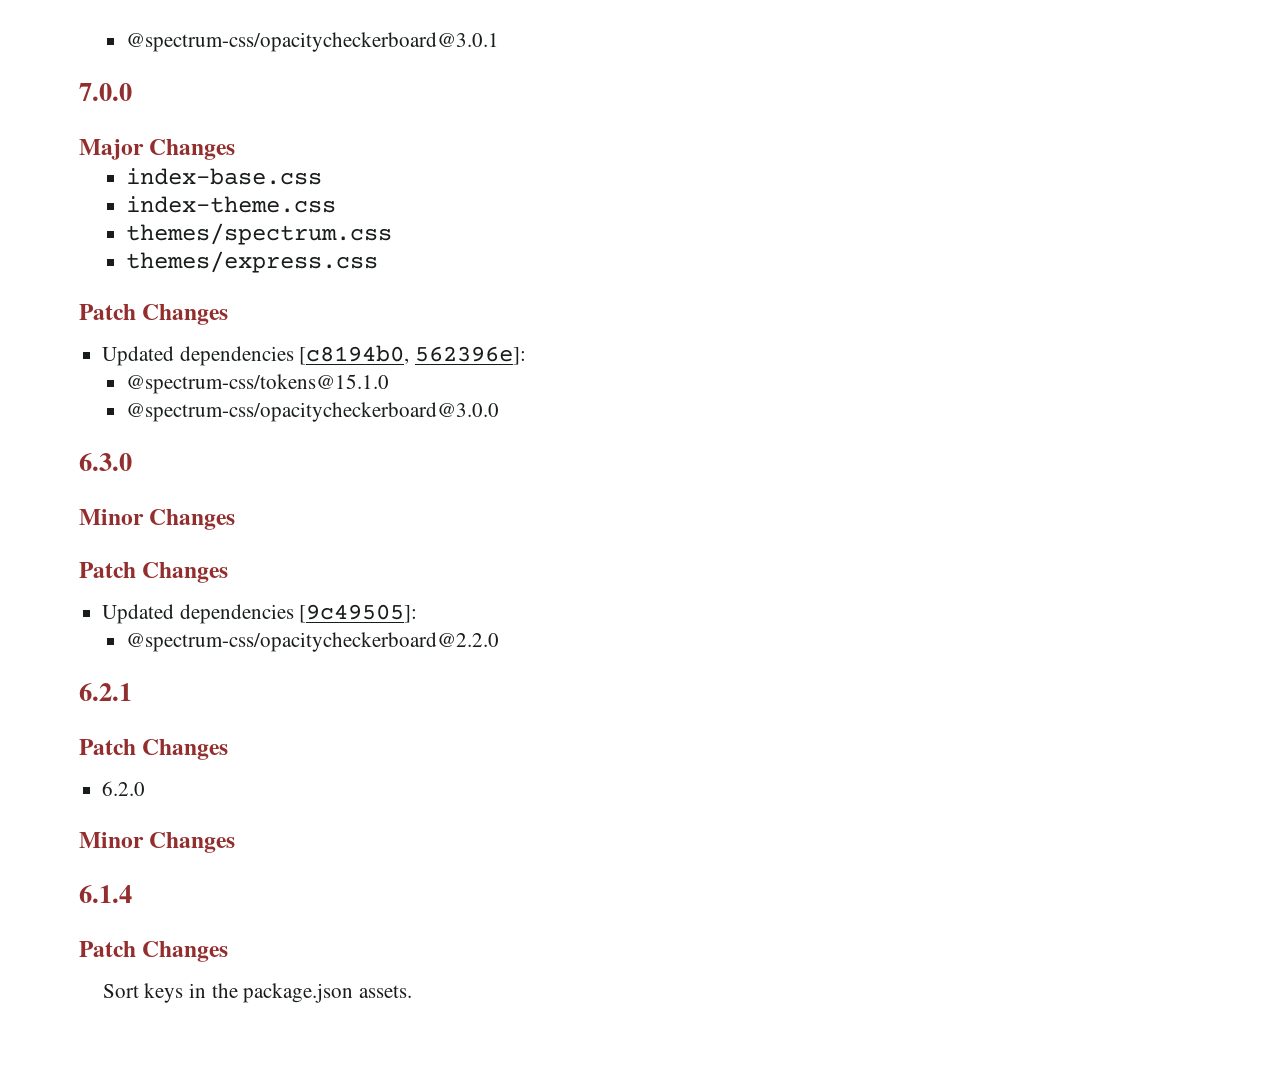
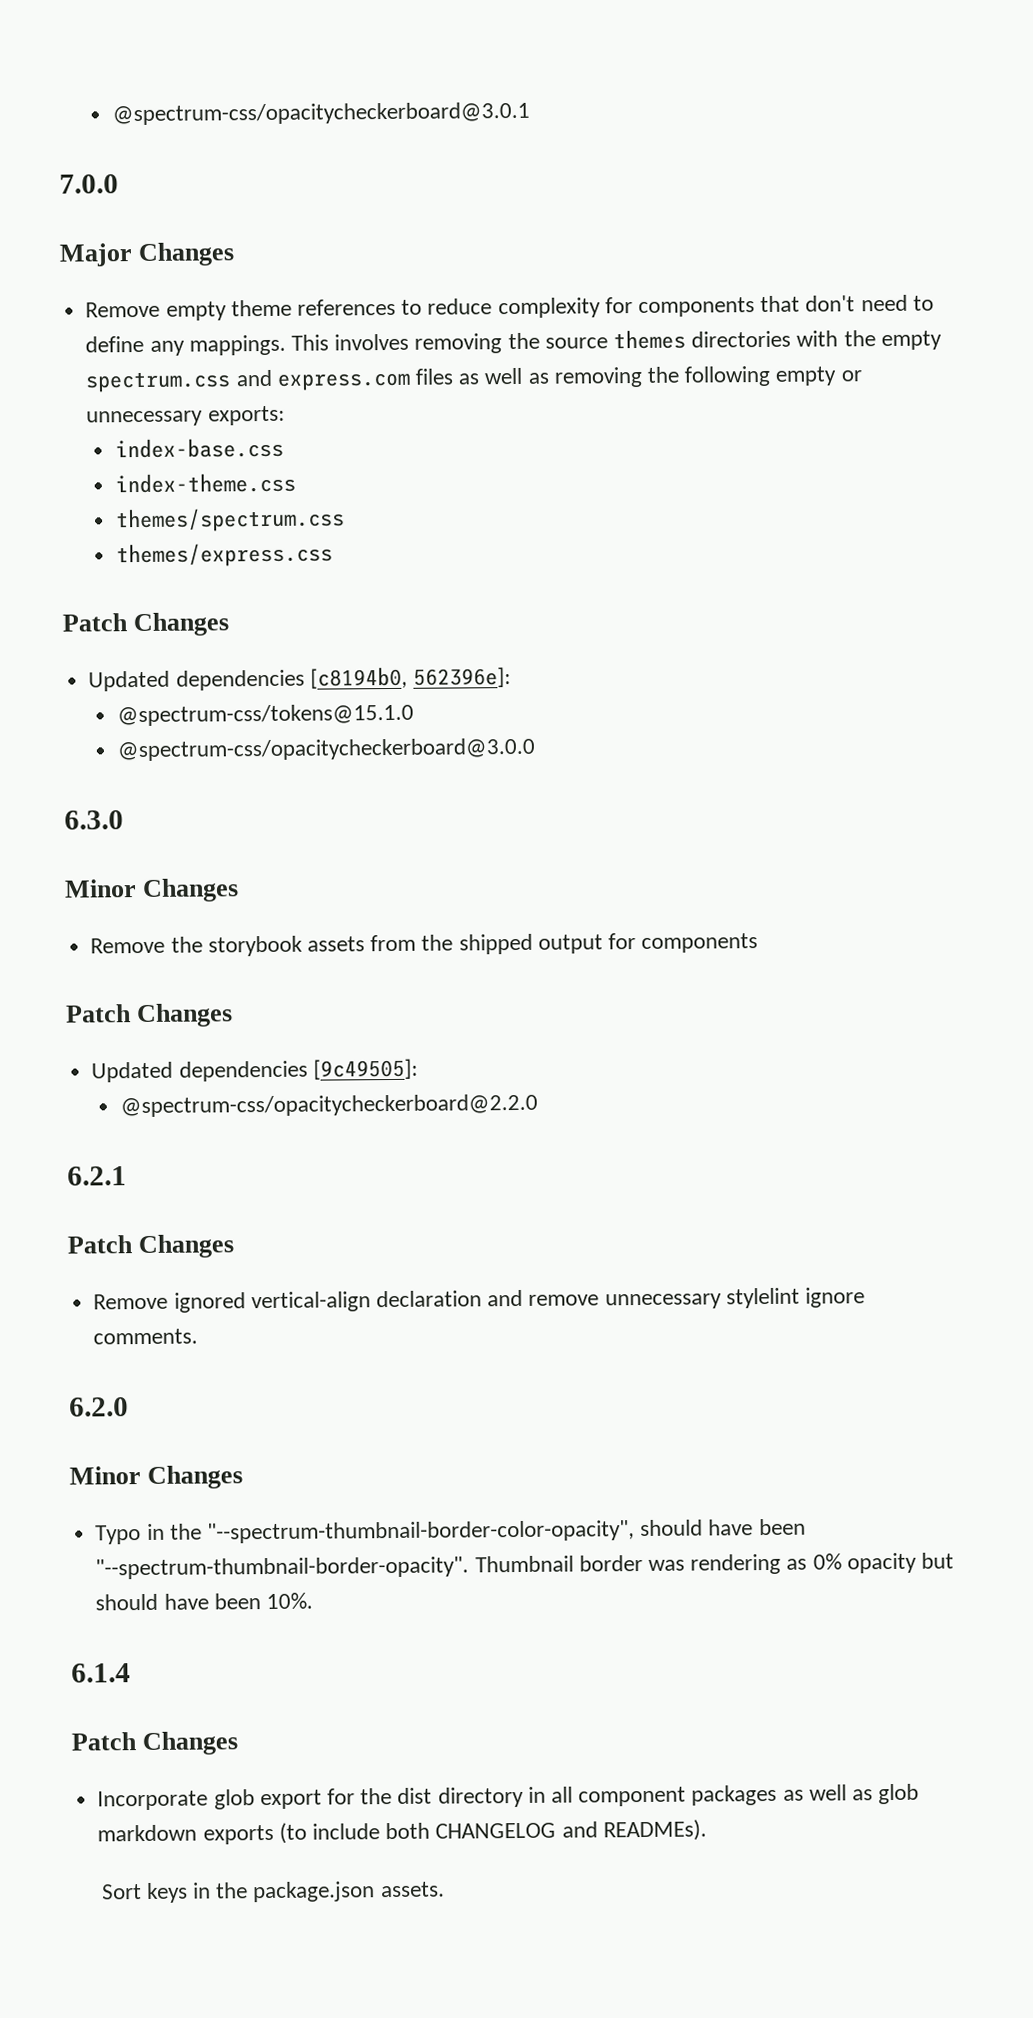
(236, 149) none -> [85,294,934,321] [85,329,942,356] [85,365,862,393] [86,405,285,427] // Remove empty theme references to reduce complexity for components that don't need to define any mappings. This involves removing the source themes directories with the empty spectrum.css and express.com files as well as removing the following empty or unnecessary exports:
(236, 519) none -> [90,933,759,957] // Remove the storybook assets from the shipped output for components
[102,781,146,796] [79,832,236,853] [79,885,132,903] [79,941,229,962] 6.2.0 // Minor Changes // 6.1.4 // Patch Changes -> [93,1287,865,1313] [93,1328,199,1345] [69,1397,129,1417] [69,1465,244,1489] [95,1518,806,1545] [95,1552,954,1580] [95,1592,313,1611] [71,1663,131,1683] [71,1731,239,1756] [97,1783,920,1811] [97,1819,707,1845] Remove ignored vertical-align declaration and remove unnecessary stylelint ignore comments. // 6.2.0 // Minor Changes // Typo in the "--spectrum-thumbnail-border-color-opacity", should have been "--spectrum-thumbnail-border-opacity". Thumbnail border was rendering as 0% opacity but should have been 10%. // 6.1.4 // Patch Changes // Incorporate glob export for the dist directory in all component packages as well as glob markdown exports (to include both CHANGELOG and READMEs).

